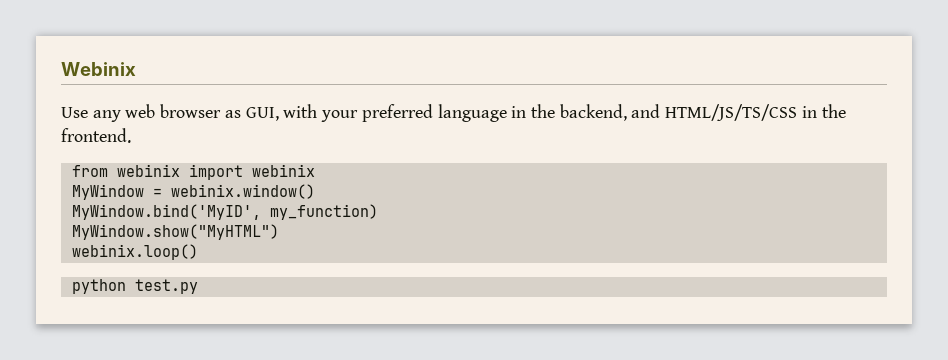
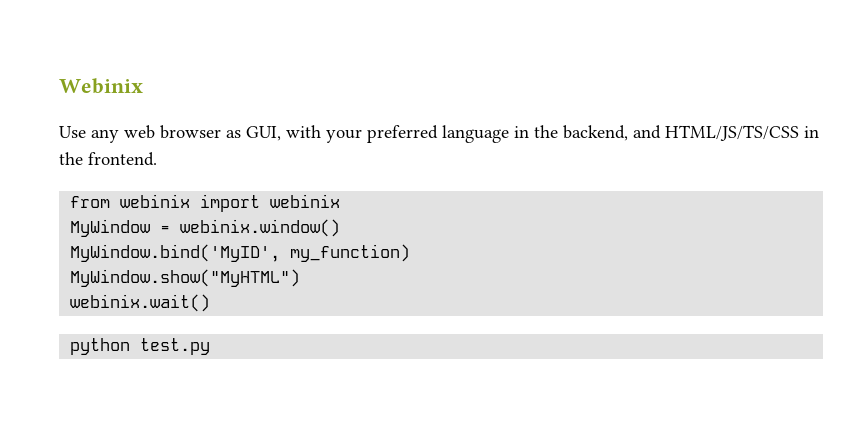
[71,244,198,260] webinix.loop() -> [70,294,211,312] webinix.wait()

